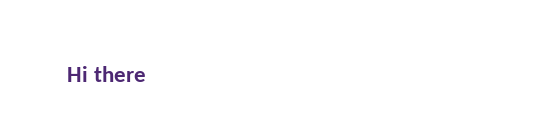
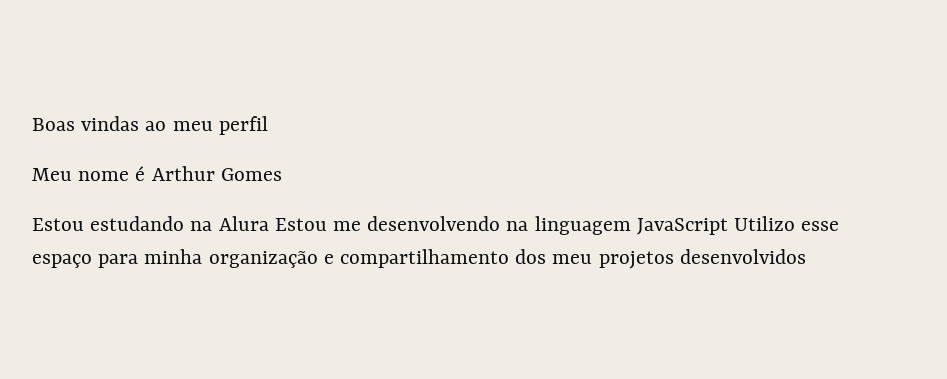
[67,66,147,82] Hi there -> [32,116,268,135] [32,166,282,181] [32,216,840,235] [32,249,806,269] Boas vindas ao meu perfil // Meu nome é Arthur Gomes // Estou estudando na Alura Estou me desenvolvendo na linguagem JavaScript Utilizo esse espaço para minha organização e compartilhamento dos meu projetos desenvolvidos

